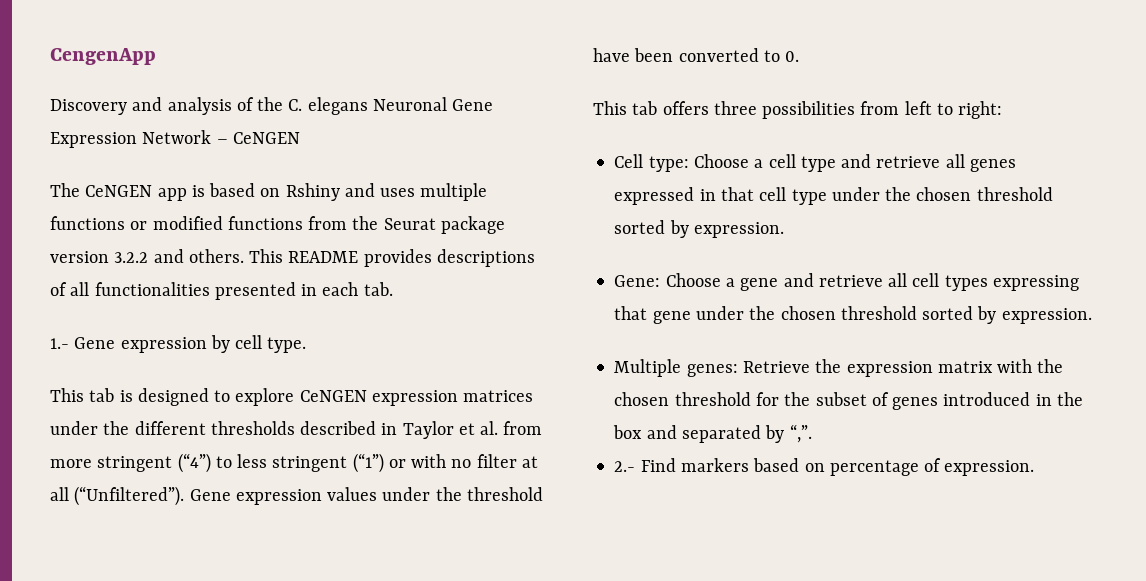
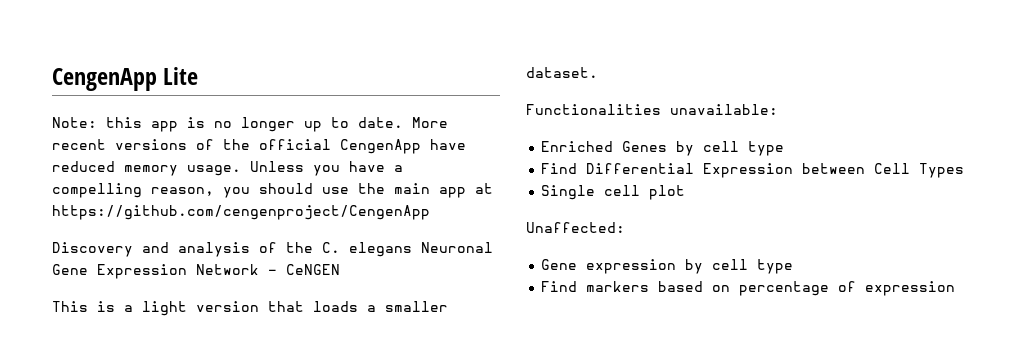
[50,48,156,65] CengenApp -> [52,67,199,91] [52,117,448,132] [52,139,466,154] [52,161,403,176] [52,183,493,198] [52,205,430,220] CengenApp Lite // Note: this app is no longer up to date. More recent versions of the official CengenApp have reduced memory usage. Unless you have a compelling reason, you should use the main app at https://github.com/cengenproject/CengenApp
[50,183,488,201] [50,216,505,234] [50,249,535,267] [50,282,393,300] [50,335,307,353] [50,388,534,406] [50,421,543,439] [50,453,538,473] [50,486,543,506] [593,48,800,62] [593,101,1003,119] [614,154,1016,172] [614,187,1053,205] [614,220,784,238] [614,273,1079,291] [614,306,1092,324] [614,359,1064,377] [614,392,1083,410] [613,424,812,443] [614,461,636,472] The CeNGEN app is based on Rshiny and uses multiple functions or modified functions from the Seurat package version 3.2.2 and others. This README provides descriptions of all functionalities presented in each tab. // 1.- Gene expression by cell type. // This tab is designed to explore CeNGEN expression matrices under the different thresholds described in Taylor et al. from more stringent (“4”) to less stringent (“1”) or with no filter at all (“Unfiltered”). Gene expression values under the threshold have been converted to 0. // This tab offers three possibilities from left to right: // Cell type: Choose a cell type and retrieve all genes expressed in that cell type under the chosen threshold sorted by expression. // Gene: Choose a gene and retrieve all cell types expressing that gene under the chosen threshold sorted by expression. // Multiple genes: Retrieve the expression matrix with the chosen threshold for the subset of genes introduced in the box and separated by “,”. // 2.- -> [52,301,448,316] [526,67,598,78] [526,104,778,115] [541,141,785,156] [541,163,965,178] [541,185,686,200] [526,222,625,233] [541,259,794,274] This is a light version that loads a smaller dataset. // Functionalities unavailable: // Enriched Genes by cell type // Find Differential Expression between Cell Types // Single cell plot // Unaffected: // Gene expression by cell type //
[944,460,1035,476] expression. -> [865,281,956,296] expression

